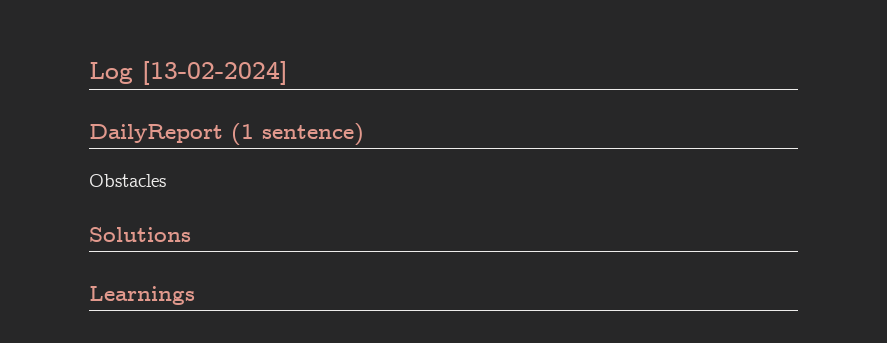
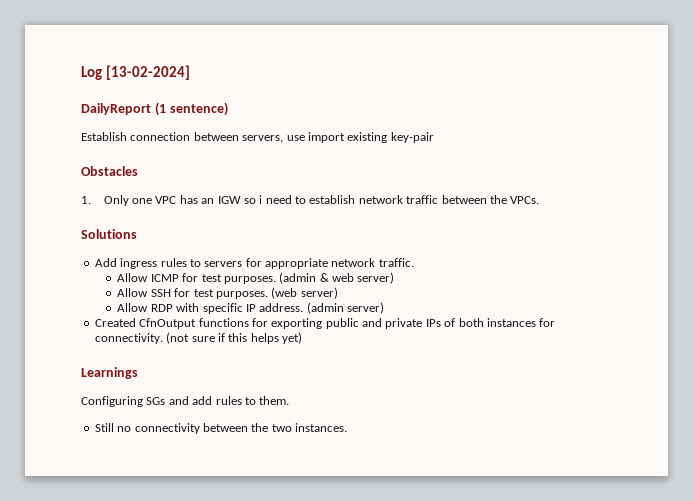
[89,174,166,187] [89,227,191,242] [89,286,195,305] Obstacles // Solutions // Learnings -> [81,132,434,143] [81,166,138,176] [81,195,540,206] [81,229,137,239] [94,258,414,269] [117,272,395,284] [117,287,338,299] [117,302,385,314] [94,318,556,329] [94,332,302,344] [81,367,138,379] [81,396,290,407] [94,423,347,434] Establish connection between servers, use import existing key-pair // Obstacles // 1. Only one VPC has an IGW so i need to establish network traffic between the VPCs. // Solutions // Add ingress rules to servers for appropriate network traffic. // Allow ICMP for test purposes. (admin & web server) // Allow SSH for test purposes. (web server) // Allow RDP with specific IP address. (admin server) // Created CfnOutput functions for exporting public and private IPs of both instances for connectivity. (not sure if this helps yet) // Learnings // Configuring SGs and add rules to them. // Still no connectivity between the two instances.

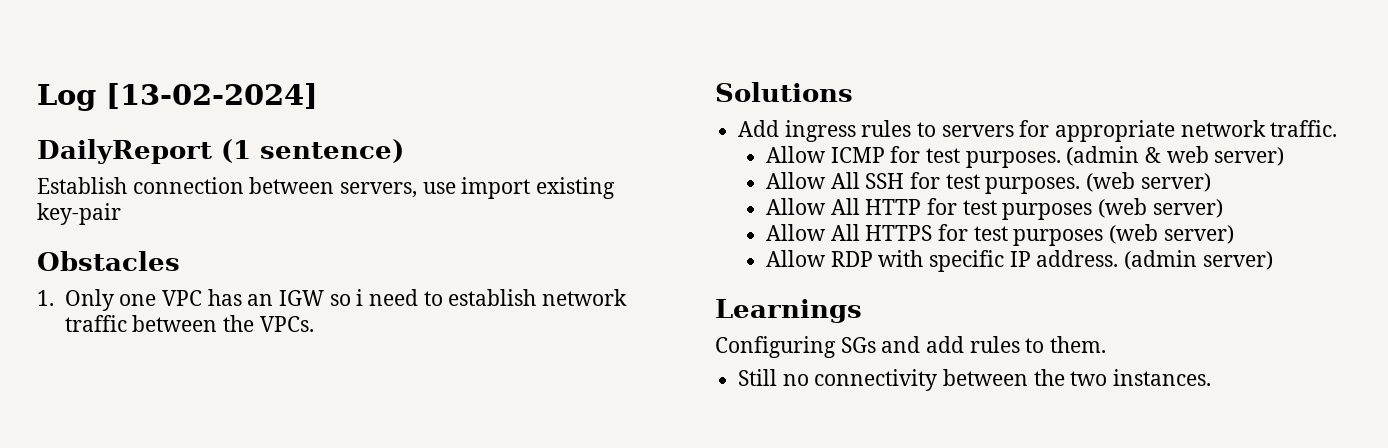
(149, 292) none -> [830,172,860,189] All
(338, 293) none -> [765,198,1223,220] [765,224,1234,246] // Allow All HTTP for test purposes (web server) // Allow All HTTPS for test purposes (web server)
[94,318,556,329] [94,332,302,344] // Created CfnOutput functions for exporting public and private IPs of both instances for connectivity. (not sure if this helps yet) -> (1273, 260) none

